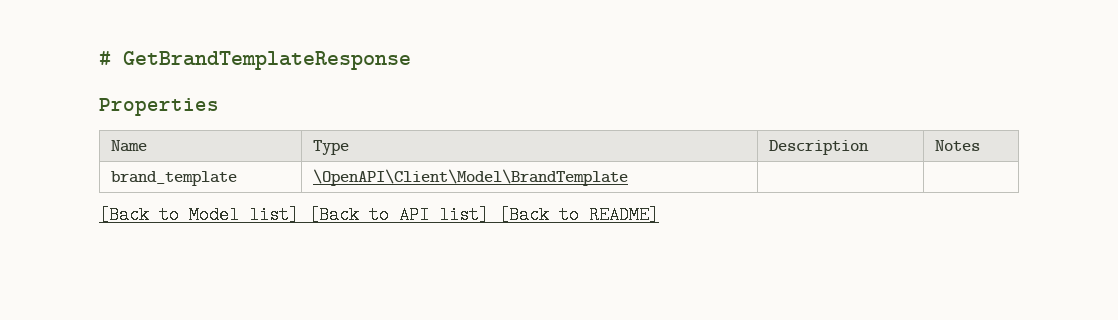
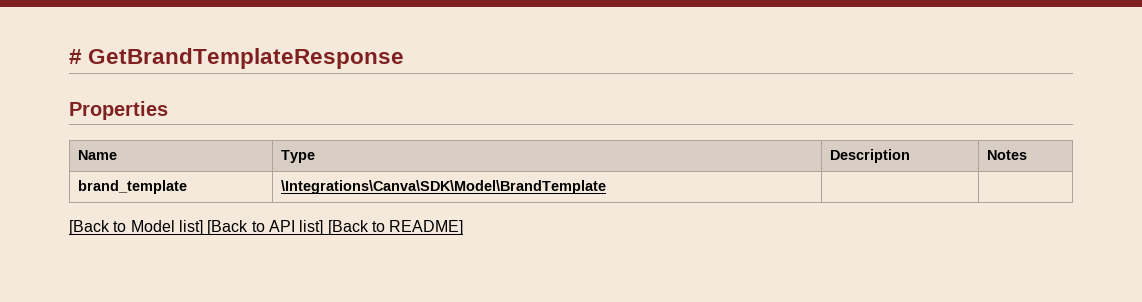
[313,169,629,186] \OpenAPI\Client\Model\BrandTemplate -> [280,180,606,194] \Integrations\Canva\SDK\Model\BrandTemplate

